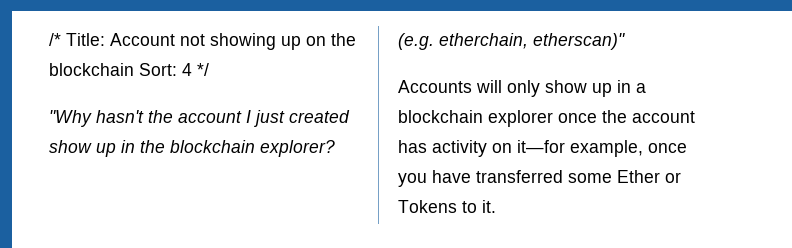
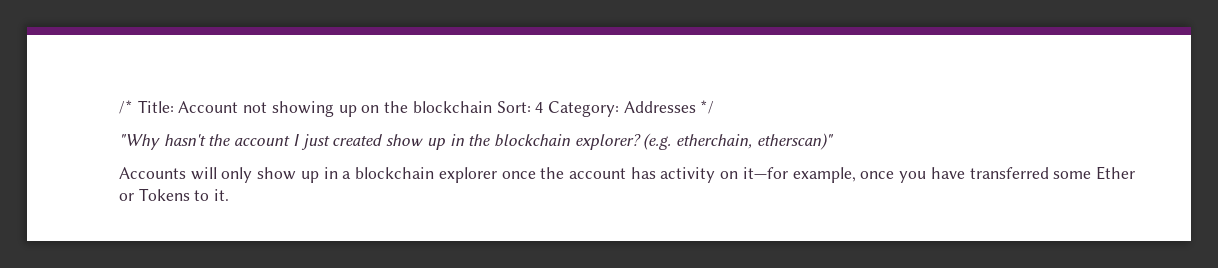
(192, 69) none -> [547,101,696,117] Category: Addresses

